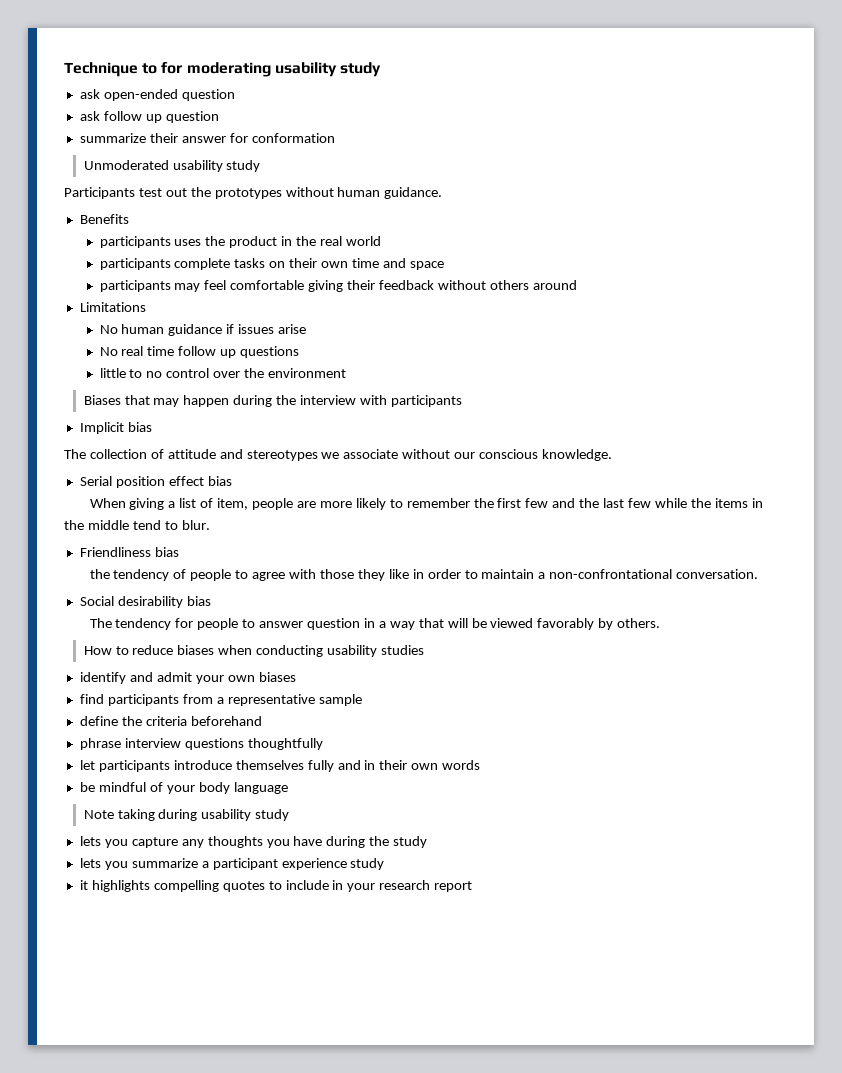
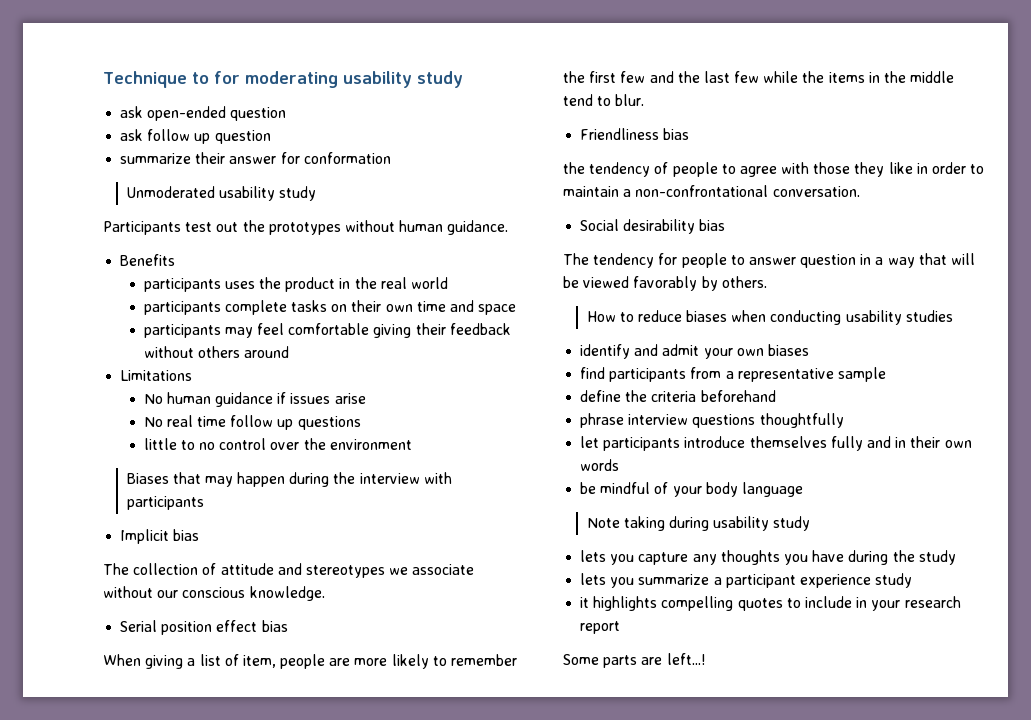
(473, 886) none -> [563,653,705,668] // Some parts are left...!

